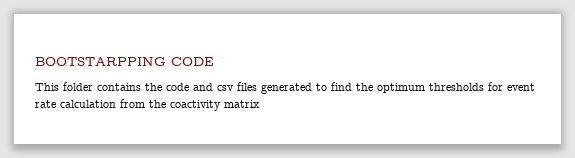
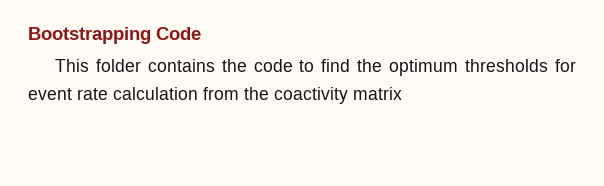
[35,57,214,66] BOOTSTARPPING CODE -> [28,27,201,44] Bootstrapping Code
[193,82,312,94] and csv files generated -> (293, 65) none

